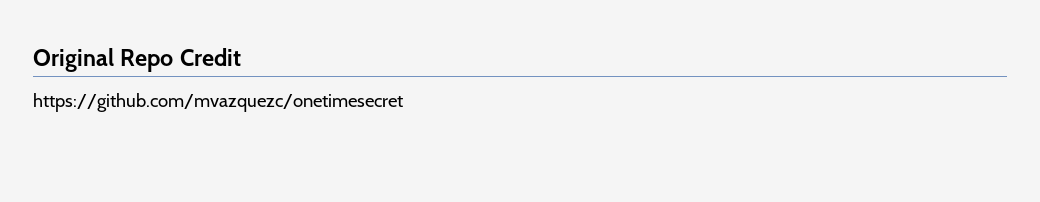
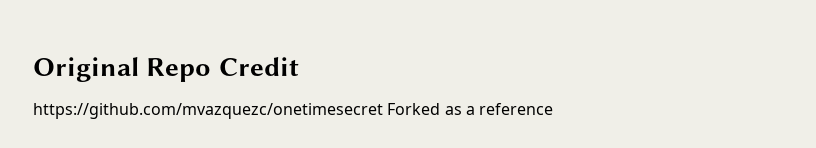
(403, 102) none -> [387,103,554,115] Forked as a reference

